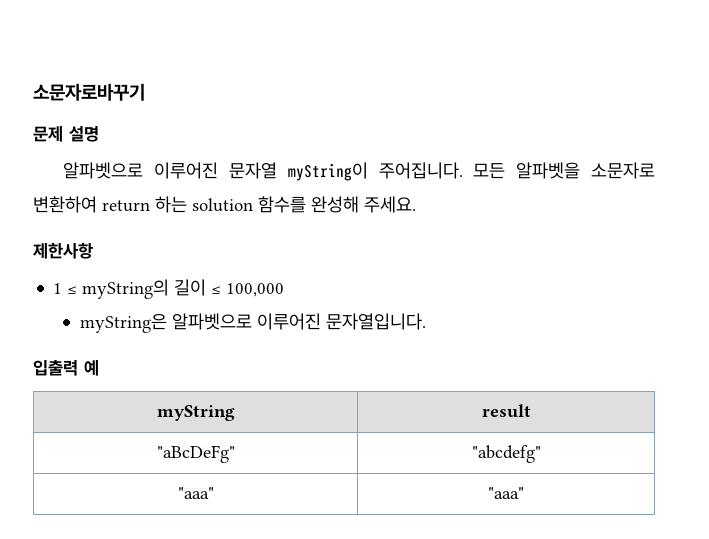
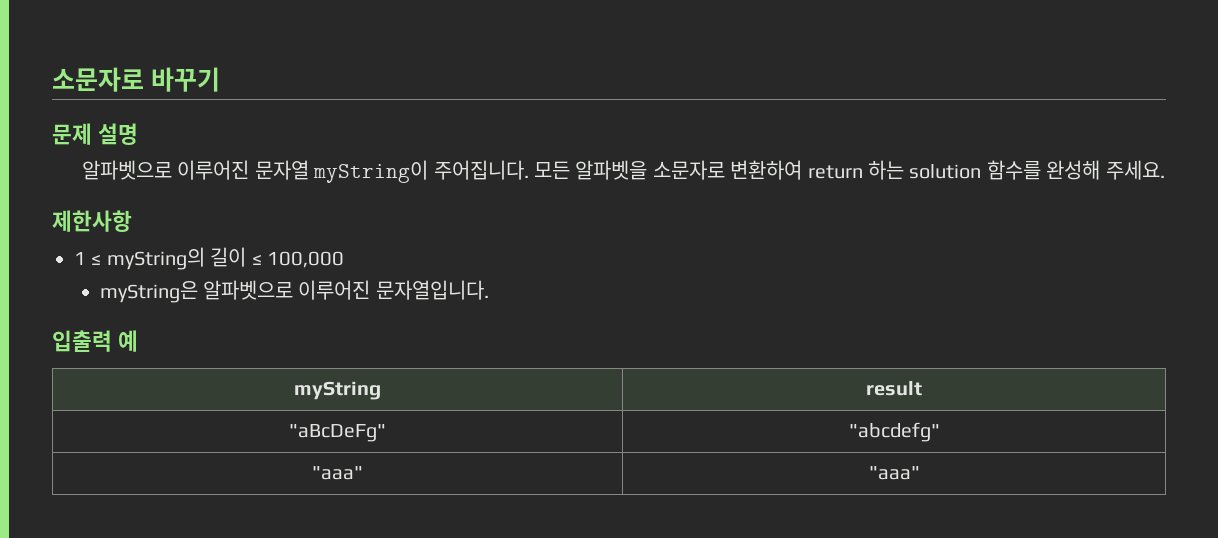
[33,83,145,101] 소문자로바꾸기 -> [52,67,220,92] 소문자로 바꾸기

